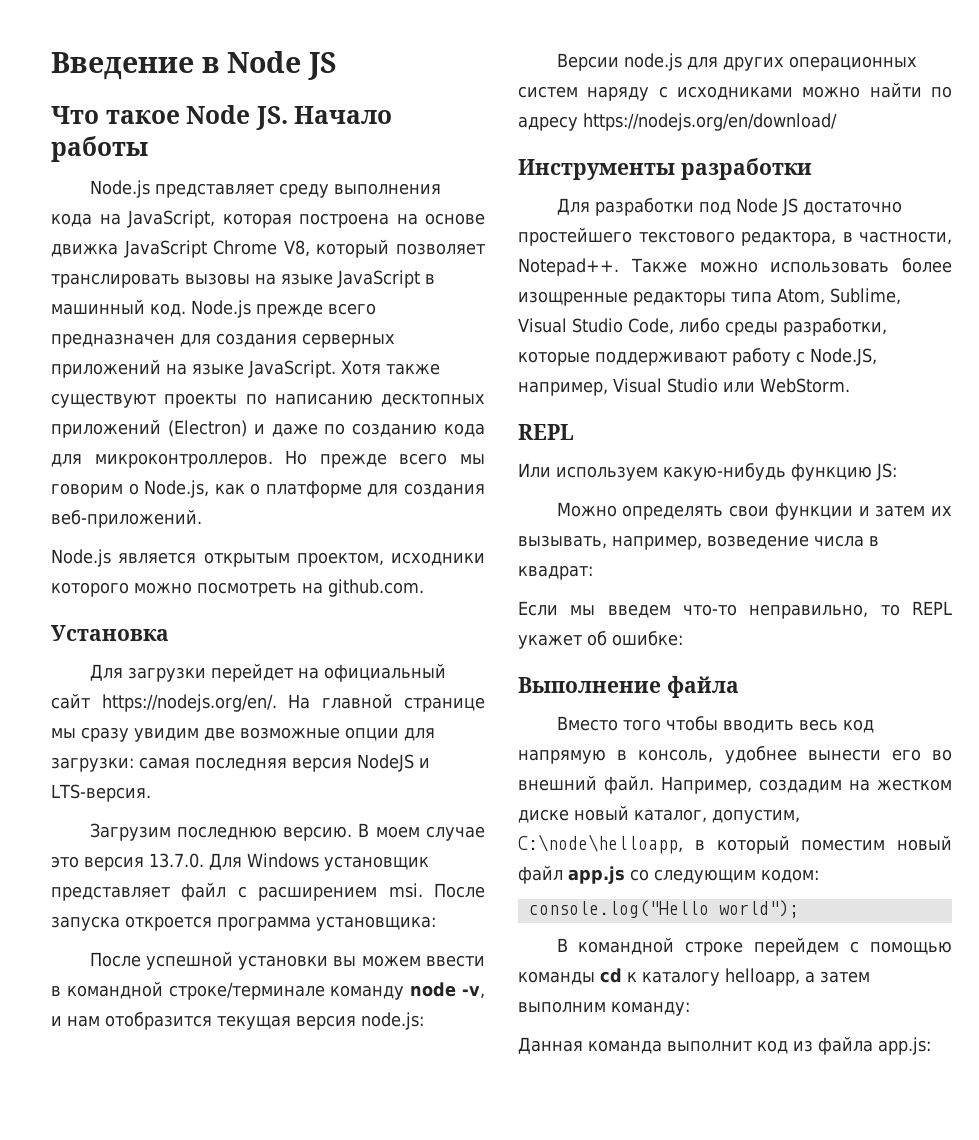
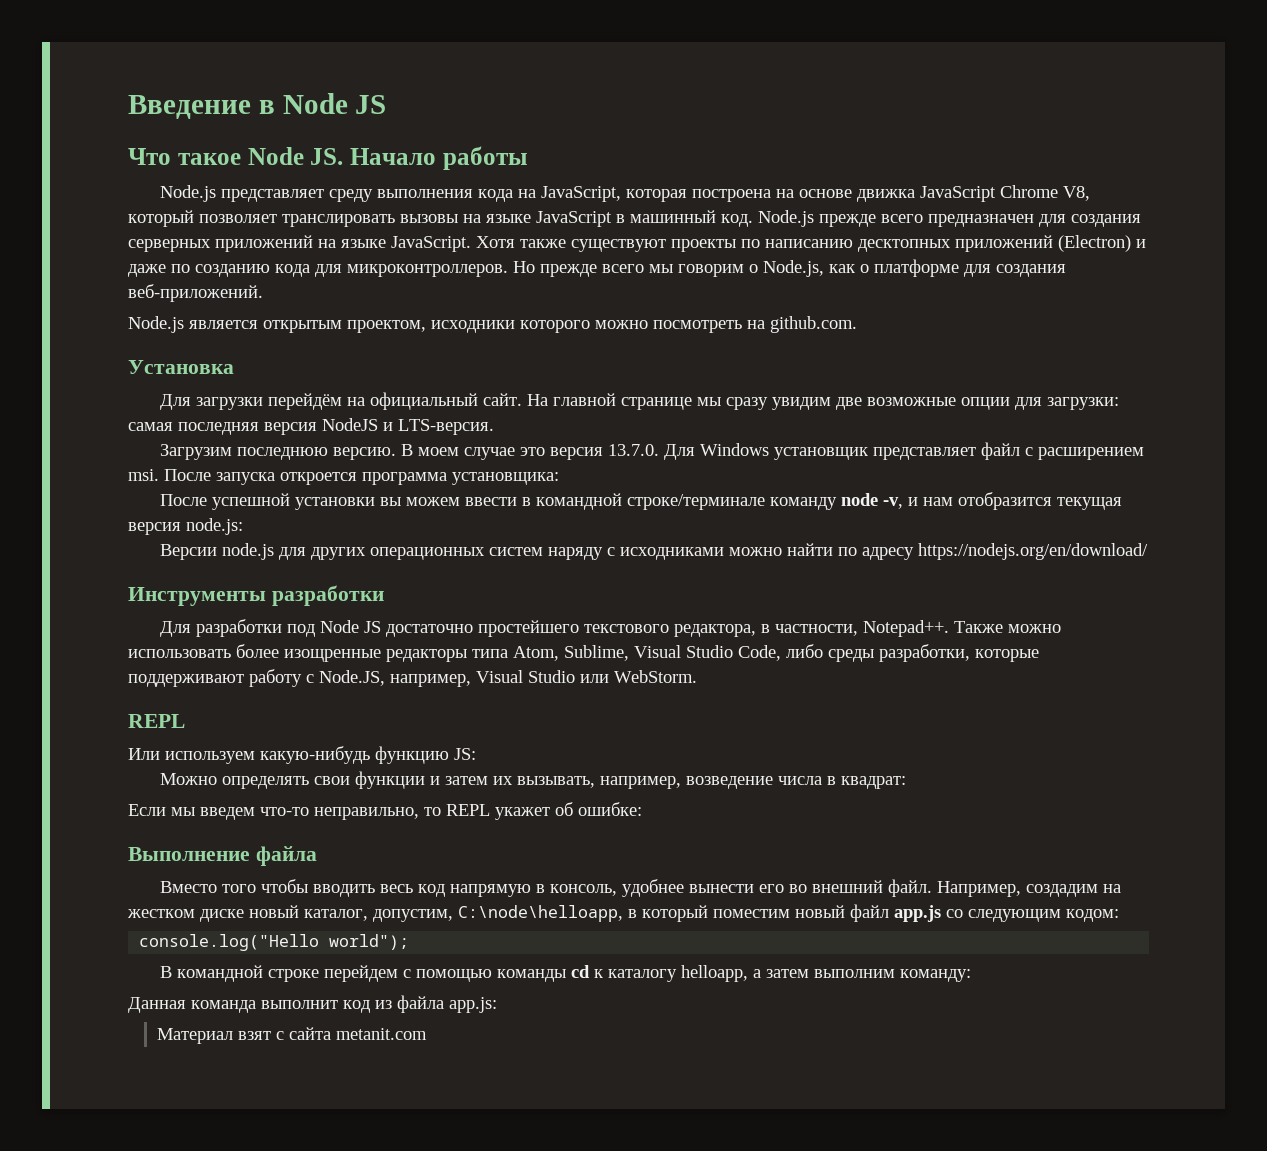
[210,663,293,682] перейдет -> [267,393,342,410] перейдём
[51,693,277,712] сайт https://nodejs.org/en/. -> [482,393,522,406] сайт.
(931, 1046) none -> [157,1027,428,1044] // Материал взят с сайта metanit.com

